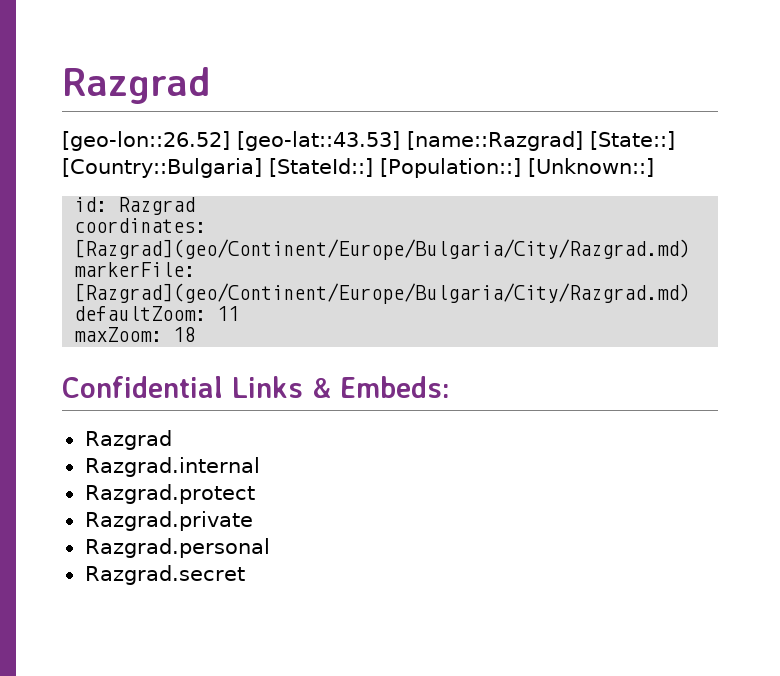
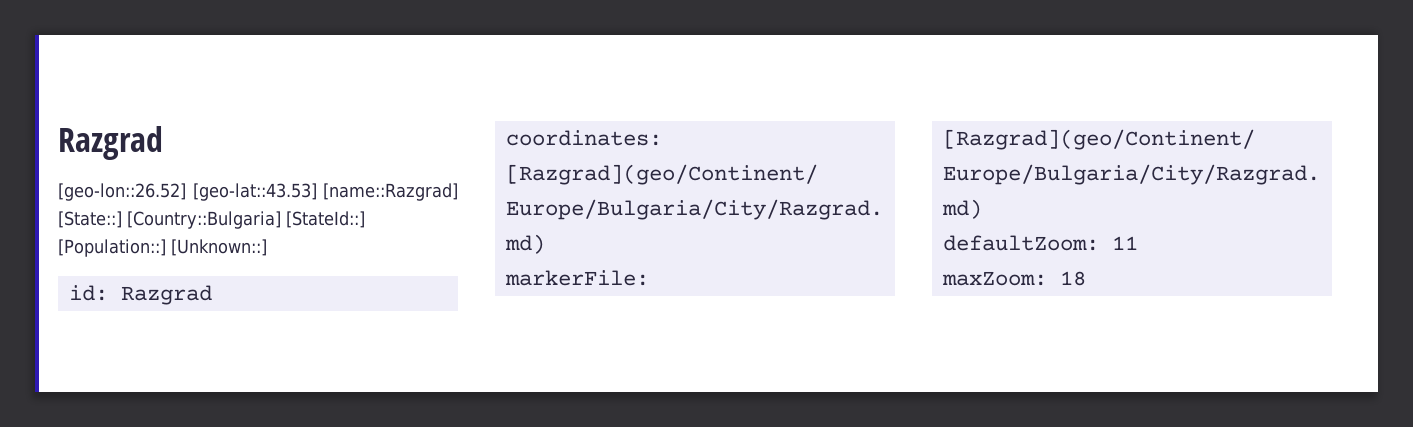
[62,376,450,398] [84,430,172,450] [84,457,260,477] [84,484,255,504] [84,511,253,531] [84,538,270,558] [84,565,245,585] // Confidential Links & Embeds: // Razgrad // Razgrad.internal // Razgrad.protect // Razgrad.private // Razgrad.personal // Razgrad.secret -> (1086, 278) none

